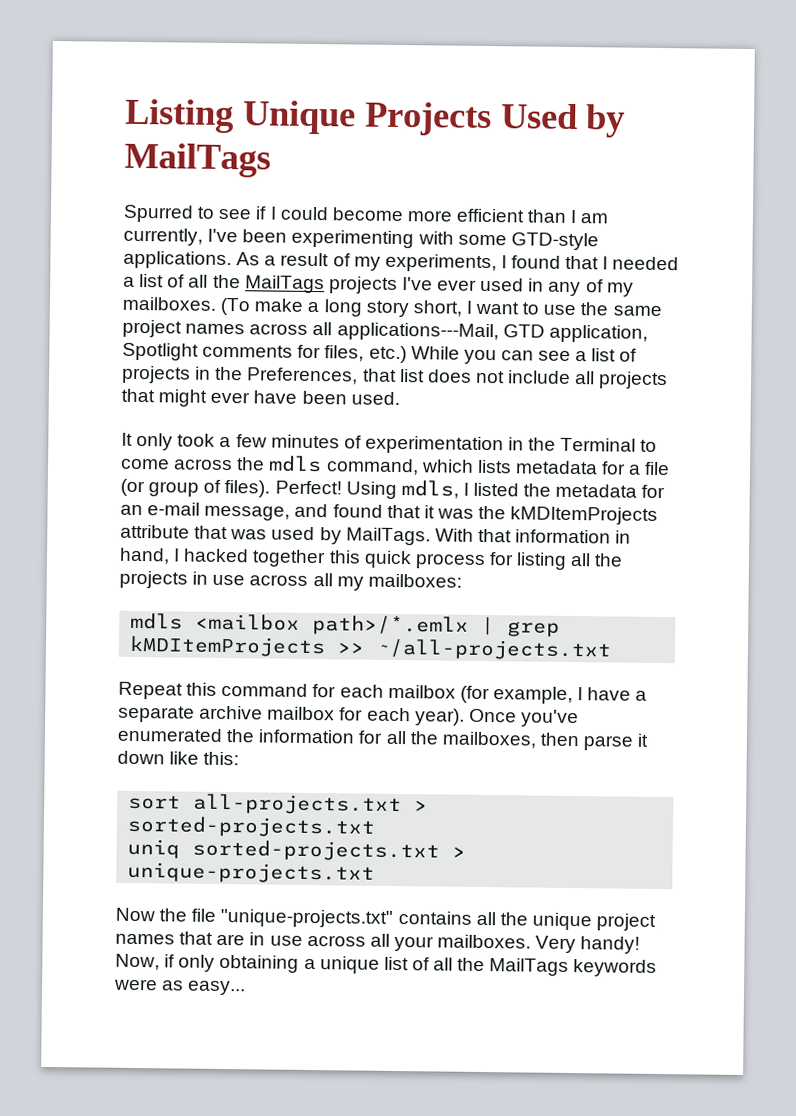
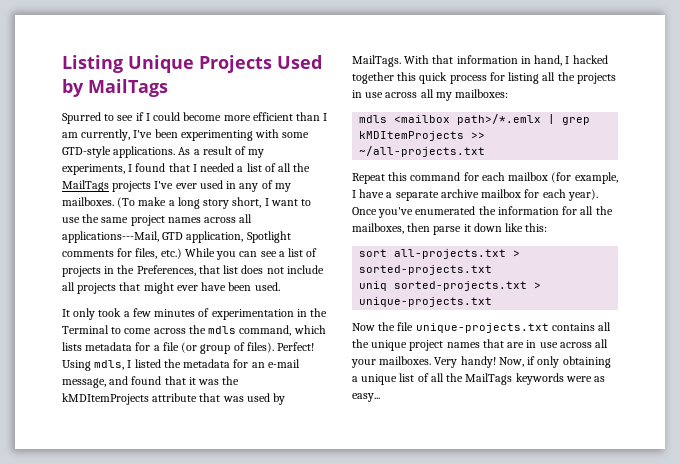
[220,908,394,928] "unique-projects.txt" -> [415,323,549,333] unique-projects.txt

